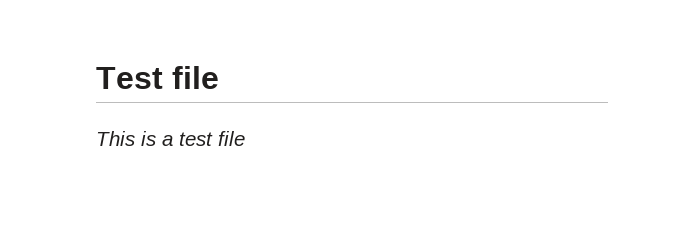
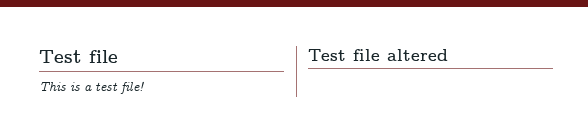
[218,131,245,146] file -> [120,81,144,94] [308,49,448,61] file! // Test file altered

